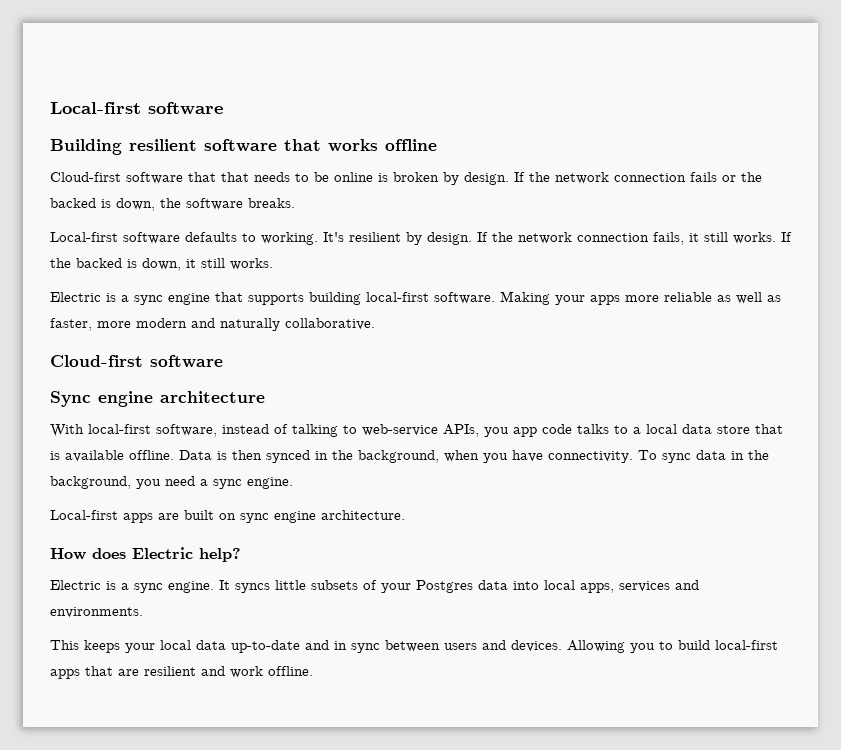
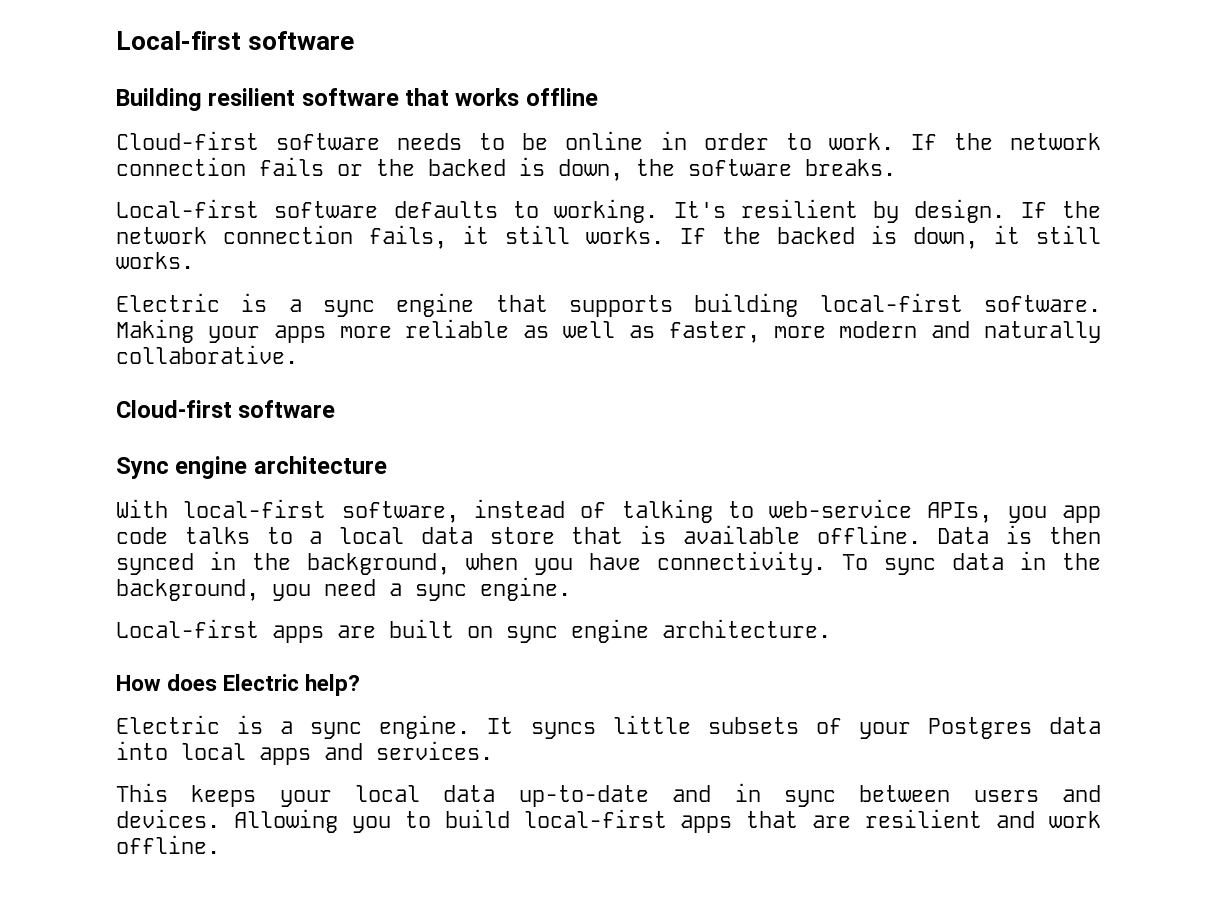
[188,172,249,182] that that -> (381, 141) none
[378,172,509,185] is broken by design. -> [660,131,894,150] in order to work.
[580,580,699,593] [50,607,143,618] apps, services and environments. -> [259,741,493,765] apps and services.

